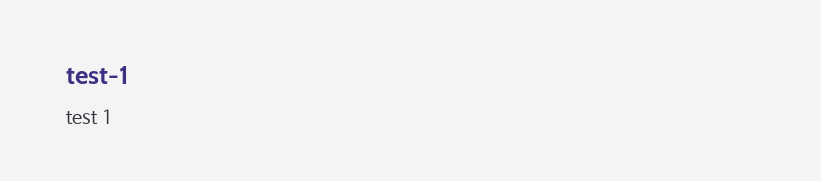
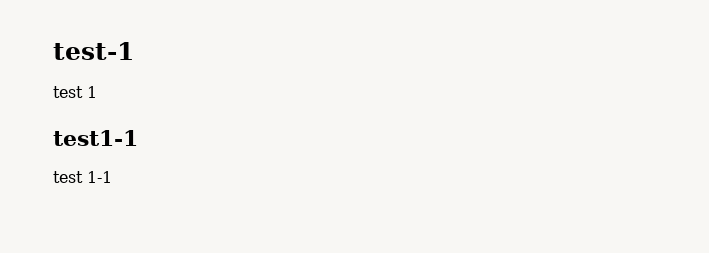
(113, 116) none -> [53,130,138,146] [53,171,112,183] // test1-1 // test 1-1

